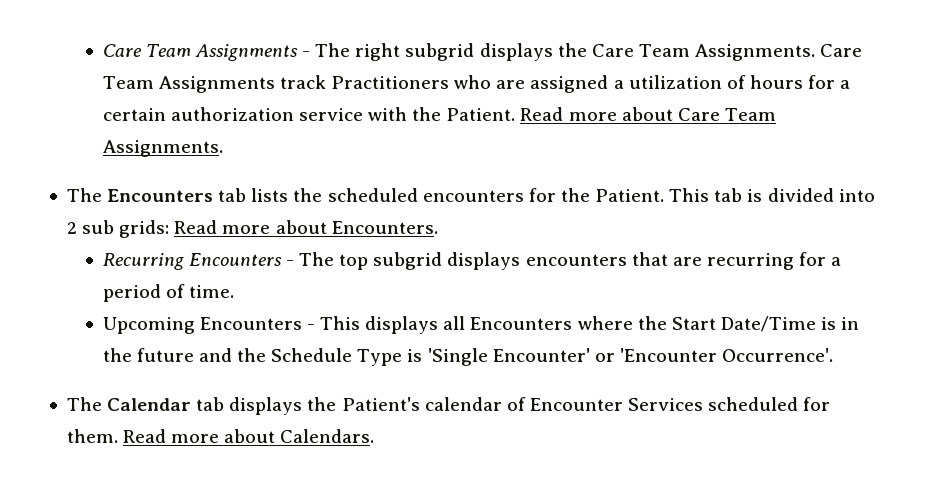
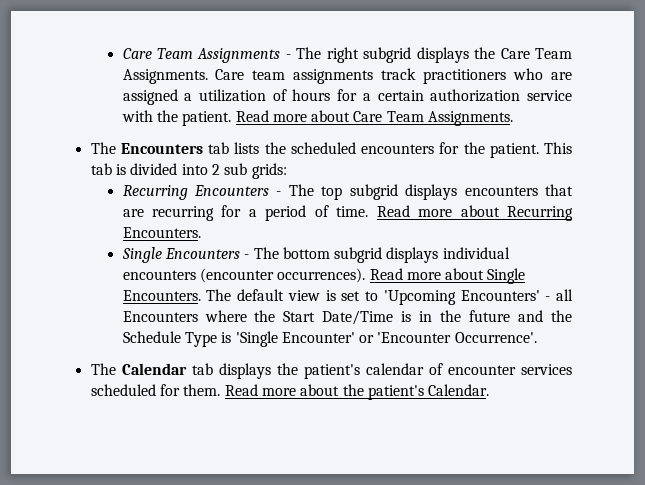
[102,75,449,93] Team Assignments track Practitioners -> [252,68,507,84] team assignments track practitioners
[446,108,516,121] Patient. -> [182,111,232,126] patient.
[595,189,665,202] Patient. -> [489,143,539,158] patient.
[174,220,438,234] Read more about Encounters. -> (287, 171) none
[102,316,439,334] // Upcoming Encounters - This displays -> [376,205,573,221] [122,227,201,238] [121,247,510,263] [122,268,526,284] [122,289,551,305] Read more about Recurring Encounters. // Single Encounters - The bottom subgrid displays individual encounters (encounter occurrences). Read more about Single Encounters. The default view is set to 'Upcoming Encounters' -
[341,397,420,411] Patient's -> [303,364,360,379] patient's
[529,398,704,411] Encounter Services -> [447,364,572,375] encounter services
[280,429,375,443] Calendars. -> [342,384,490,400] the patient's Calendar.

